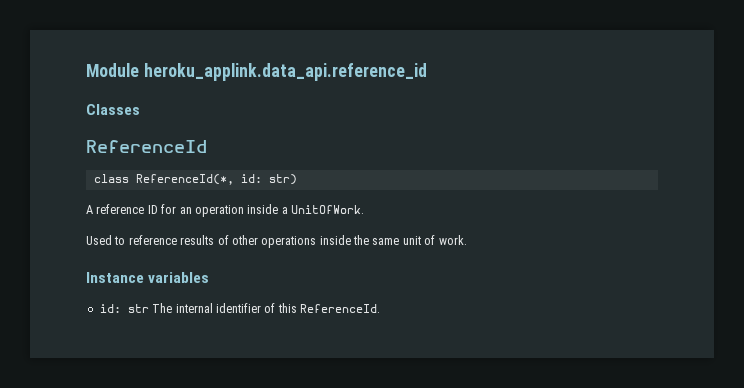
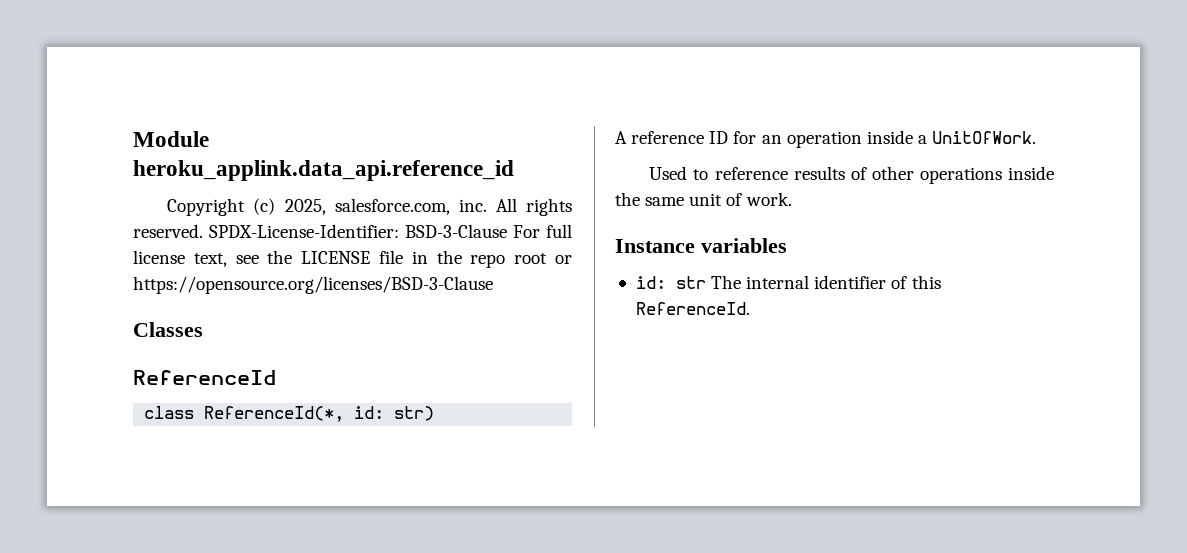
(427, 72) none -> [167,198,572,216] [133,224,572,238] [133,250,572,268] [133,276,493,294] // Copyright (c) 2025, salesforce.com, inc. All rights reserved. SPDX-License-Identifier: BSD-3-Clause For full license text, see the LICENSE file in the repo root or https://opensource.org/licenses/BSD-3-Clause

